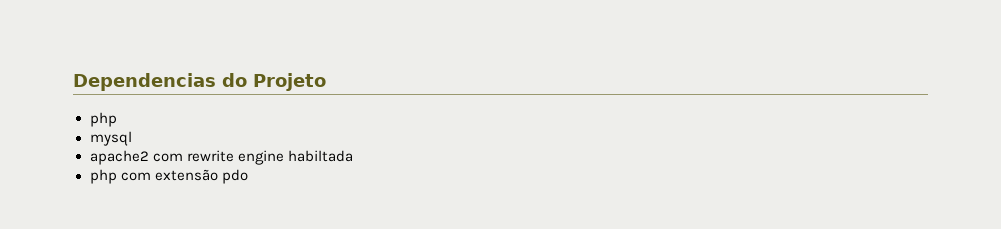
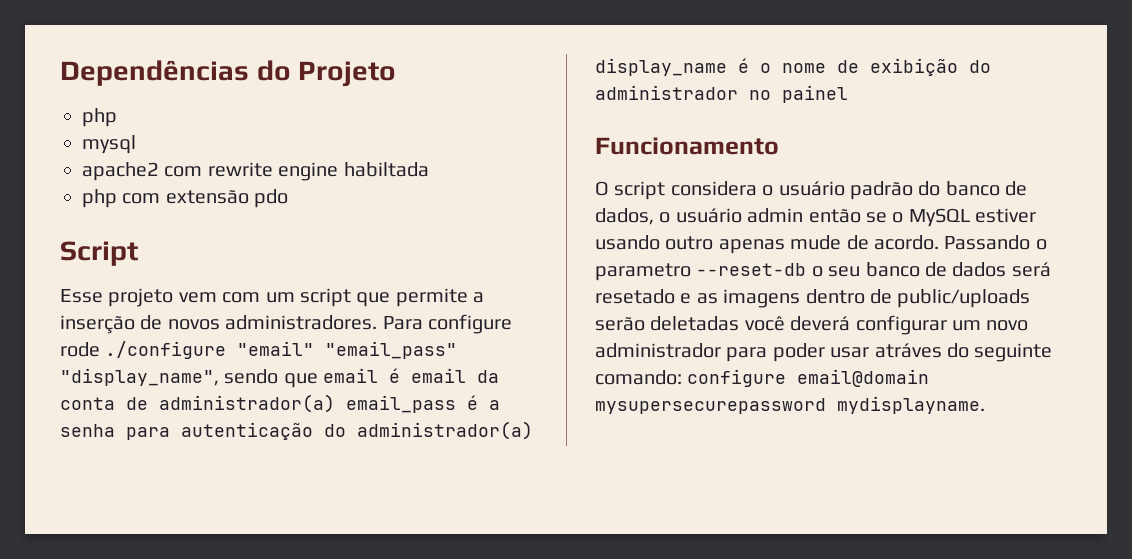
[73,73,216,91] Dependencias -> [60,60,249,86] Dependências
(248, 176) none -> [60,241,138,266] [60,288,485,307] [60,314,512,334] [60,341,458,359] [60,368,500,388] [60,394,500,413] [60,421,533,440] [595,58,991,76] [595,85,848,103] [595,137,779,155] [595,181,1028,200] [595,208,1037,227] [595,235,1047,254] [595,262,1051,281] [595,289,1031,308] [595,315,1029,335] [595,343,1053,362] [595,369,930,387] [595,396,985,414] // Script // Esse projeto vem com um script que permite a inserção de novos administradores. Para configure rode ./configure "email" "email_pass" "display_name", sendo que email é email da conta de administrador(a) email_pass é a senha para autenticação do administrador(a) display_name é o nome de exibição do administrador no painel // Funcionamento // O script considera o usuário padrão do banco de dados, o usuário admin então se o MySQL estiver usando outro apenas mude de acordo. Passando o parametro --reset-db o seu banco de dados será resetado e as imagens dentro de public/uploads serão deletadas você deverá configurar um novo administrador para poder usar atráves do seguinte comando: configure email@domain mysupersecurepassword mydisplayname.

